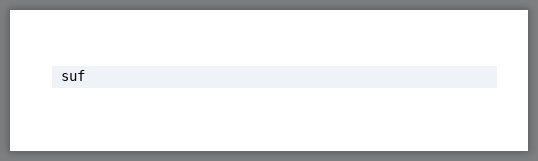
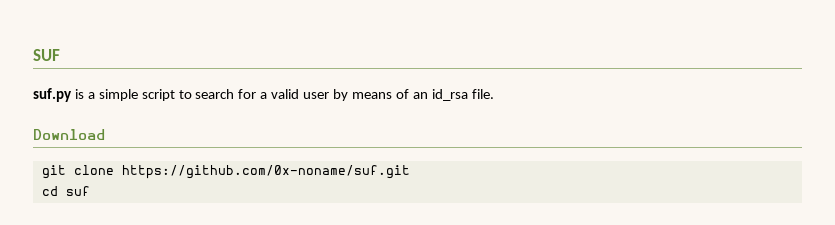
(61, 75) none -> [33,49,60,61] [33,88,494,102] [33,129,105,140] [41,165,410,179] [41,186,58,196] SUF // suf.py is a simple script to search for a valid user by means of an id_rsa file. // Download // git clone https://github.com/0x-noname/suf.git // cd

